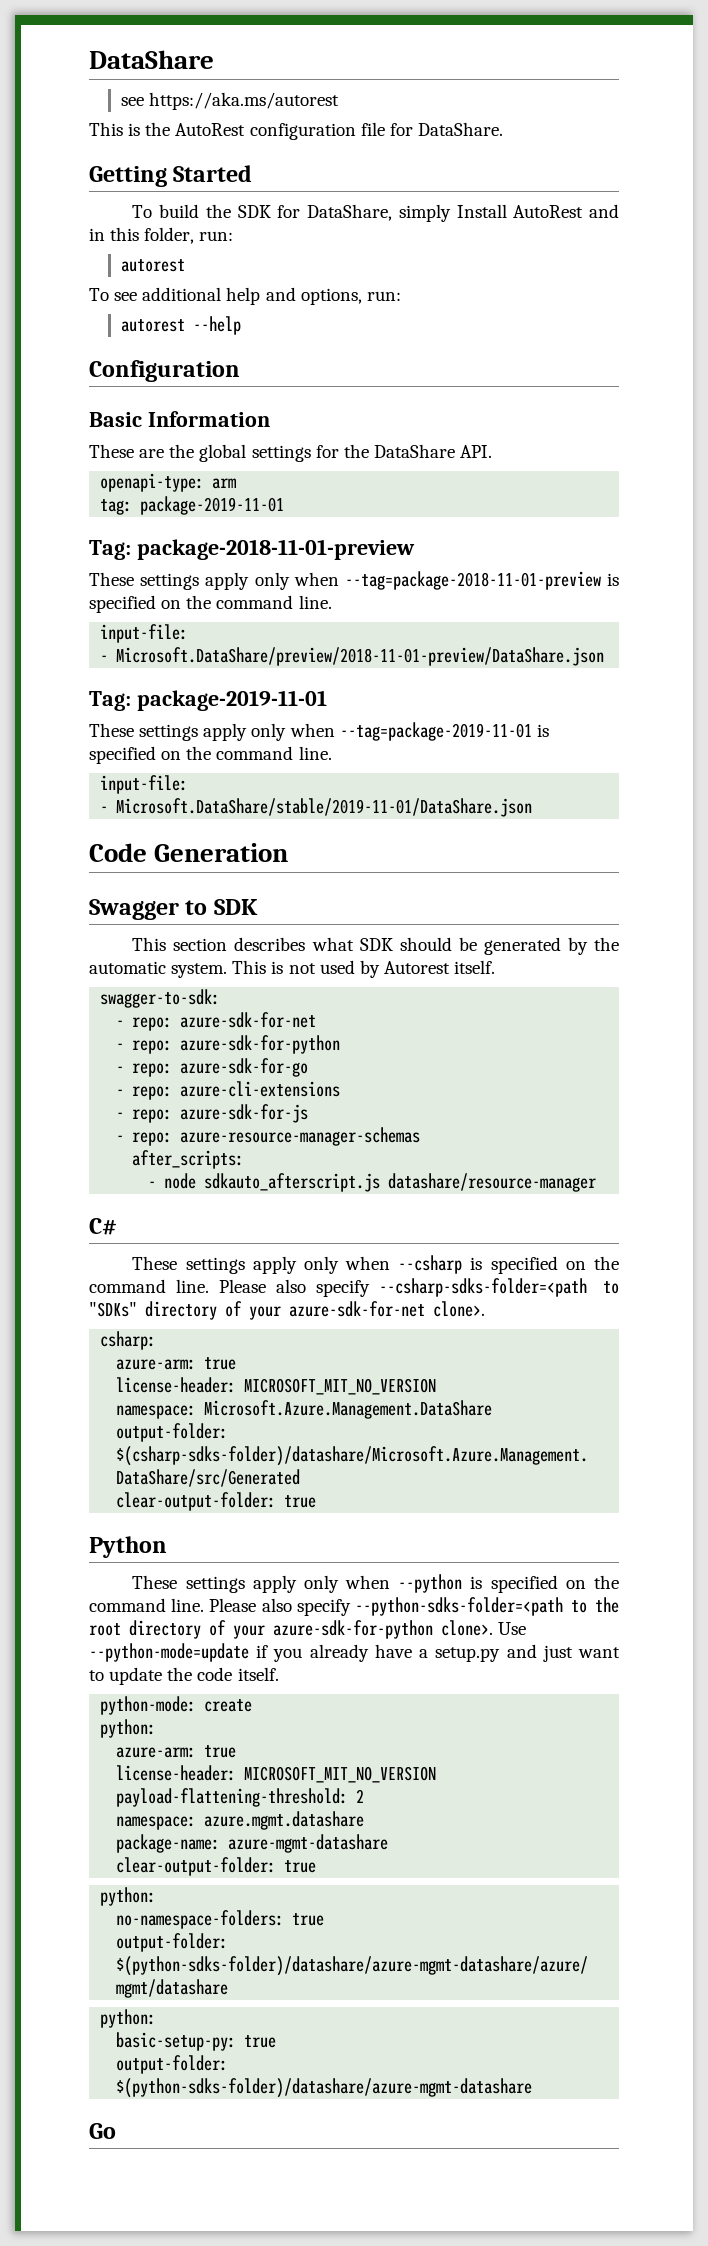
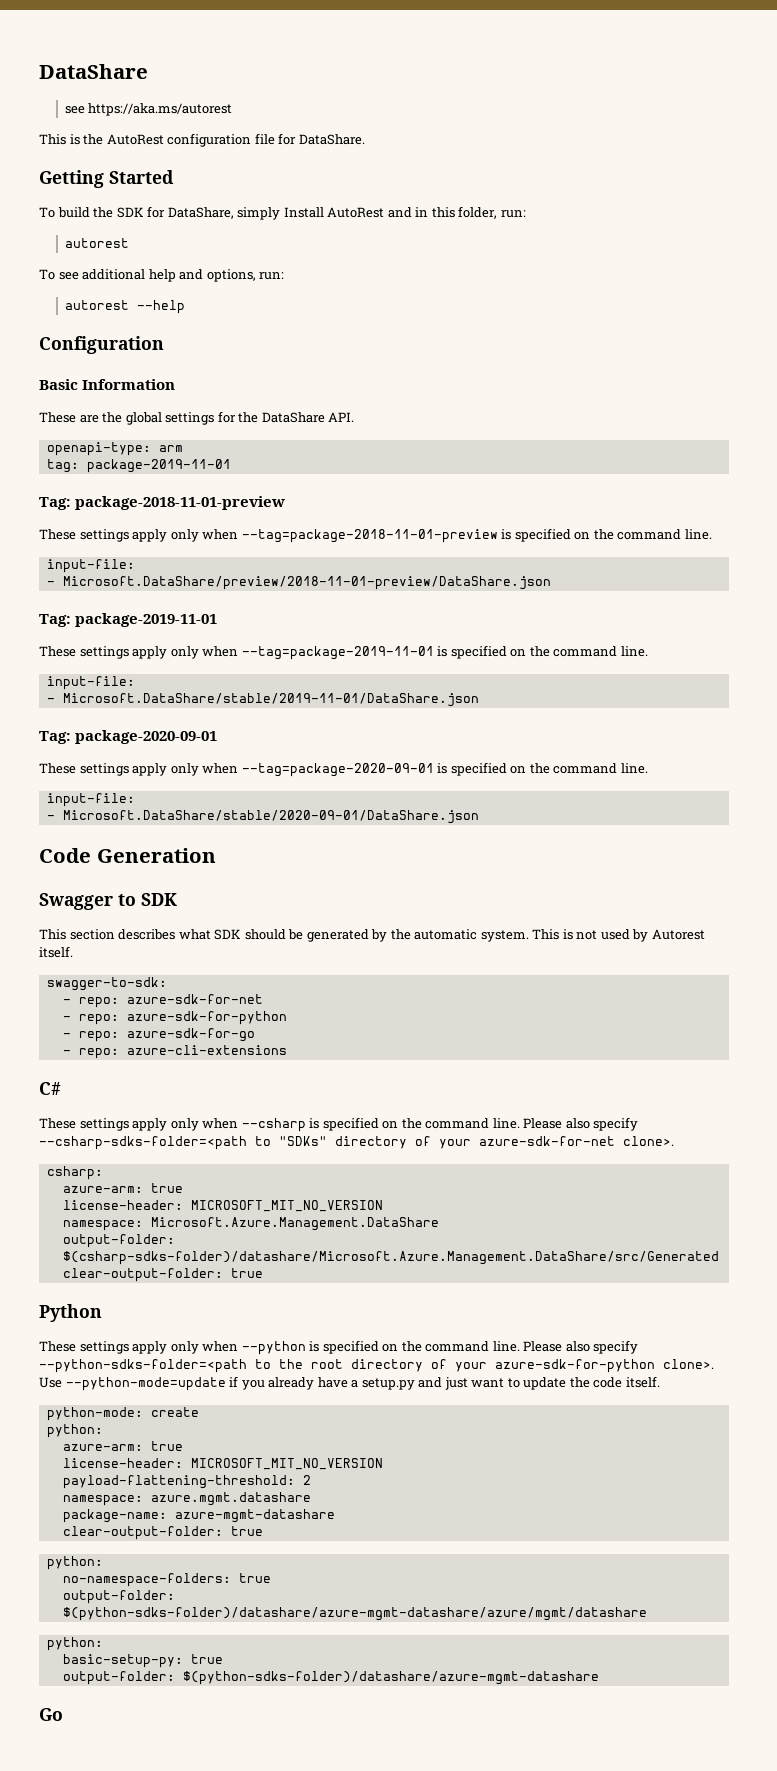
(533, 807) none -> [39,730,218,744] [39,762,648,777] [46,793,135,807] [46,810,479,824] // Tag: package-2020-09-01 // These settings apply only when --tag=package-2020-09-01 is specified on the command line. // input-file: // - Microsoft.DataShare/stable/2020-09-01/DataShare.json
[116,1104,309,1123] [116,1127,421,1146] [132,1150,245,1169] [148,1173,597,1192] // - repo: azure-sdk-for-js // - repo: azure-resource-manager-schemas // after_scripts: // - node sdkauto_afterscript.js datashare/resource-manager -> (287, 1050) none

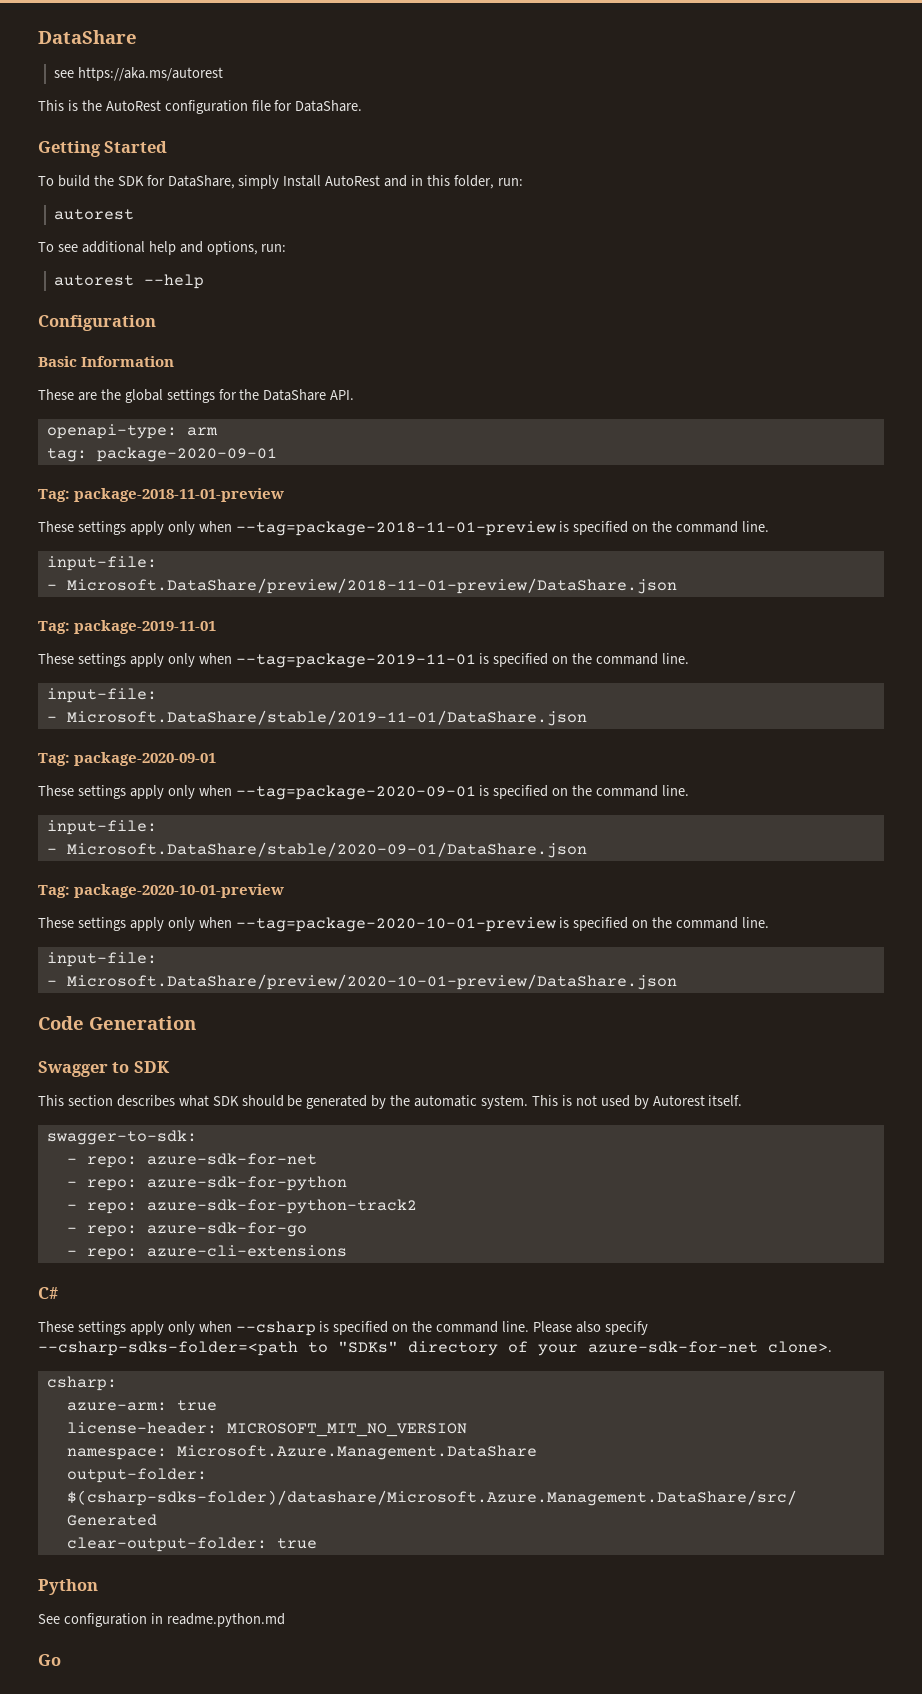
[86,459,231,473] package-2019-11-01 -> [96,447,277,462] package-2020-09-01
(479, 817) none -> [38,884,285,898] [38,917,770,932] [46,952,157,967] [46,974,677,990] // Tag: package-2020-10-01-preview // These settings apply only when --tag=package-2020-10-01-preview is specified on the command line. // input-file: // - Microsoft.DataShare/preview/2020-10-01-preview/DataShare.json
(287, 1018) none -> [66,1199,417,1214] // - repo: azure-sdk-for-python-track2
[39,1340,639,1355] [39,1359,714,1373] [39,1376,660,1391] [46,1407,199,1421] [46,1424,103,1438] [62,1441,183,1451] [62,1458,383,1470] [62,1475,311,1489] [62,1492,311,1506] [62,1509,335,1523] [62,1526,263,1540] [46,1556,103,1570] [62,1573,271,1587] [62,1590,175,1604] [62,1607,647,1621] [46,1637,103,1651] [62,1654,223,1668] [62,1671,599,1685] These settings apply only when --python is specified on the command line. Please also specify --python-sdks-folder=<path to the root directory of your azure-sdk-for-python clone>. Use --python-mode=update if you already have a setup.py and just want to update the code itself. // python-mode: create // python: // azure-arm: true // license-header: MICROSOFT_MIT_NO_VERSION // payload-flattening-threshold: 2 // namespace: azure.mgmt.datashare // package-name: azure-mgmt-datashare // clear-output-folder: true // python: // no-namespace-folders: true // output-folder: $(python-sdks-folder)/datashare/azure-mgmt-datashare/azure/mgmt/datashare // python: // basic-setup-py: true // output-folder: $(python-sdks-folder)/datashare/azure-mgmt-datashare -> [38,1613,285,1627] See configuration in readme.python.md

